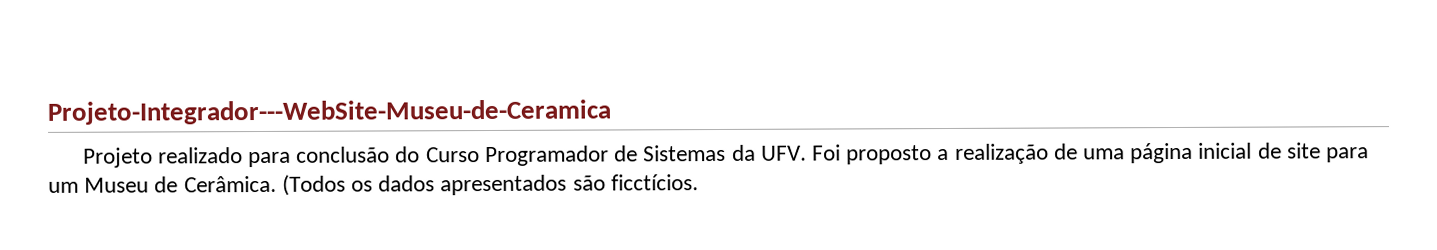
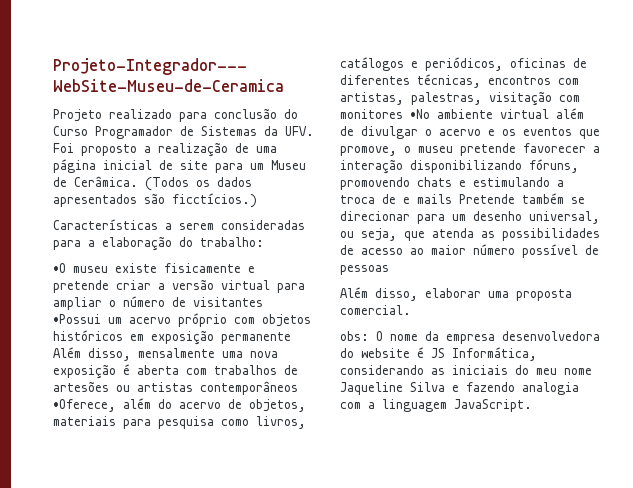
[610,174,699,191] ficctícios. -> [172,193,257,208] [53,219,305,230] [53,236,264,251] [53,263,255,273] [53,279,305,293] [53,296,263,310] [53,313,311,327] [53,330,291,345] [53,347,278,361] [53,364,298,379] [53,381,298,395] [53,398,306,412] [53,416,306,429] [340,57,587,71] [340,74,579,88] [340,91,580,106] [340,108,584,119] [340,126,600,139] [340,143,600,156] [340,159,579,174] [340,177,564,190] [340,193,585,204] [340,211,600,224] [340,228,600,241] [340,244,599,258] [340,265,389,275] [340,287,572,301] [340,305,411,315] [340,331,600,344] [340,347,537,361] [340,365,592,375] [340,382,579,395] [340,399,532,412] ficctícios.) // Características a serem consideradas para a elaboração do trabalho: // •O museu existe fisicamente e pretende criar a versão virtual para ampliar o número de visitantes •Possui um acervo próprio com objetos históricos em exposição permanente Além disso, mensalmente uma nova exposição é aberta com trabalhos de artesões ou artistas contemporâneos •Oferece, além do acervo de objetos, materiais para pesquisa como livros, catálogos e periódicos, oficinas de diferentes técnicas, encontros com artistas, palestras, visitação com monitores •No ambiente virtual além de divulgar o acervo e os eventos que promove, o museu pretende favorecer a interação disponibilizando fóruns, promovendo chats e estimulando a troca de e mails Pretende também se direcionar para um desenho universal, ou seja, que atenda as possibilidades de acesso ao maior número possível de pessoas // Além disso, elaborar uma proposta comercial. // obs: O nome da empresa desenvolvedora do website é JS Informática, considerando as iniciais do meu nome Jaqueline Silva e fazendo analogia com a linguagem JavaScript.

